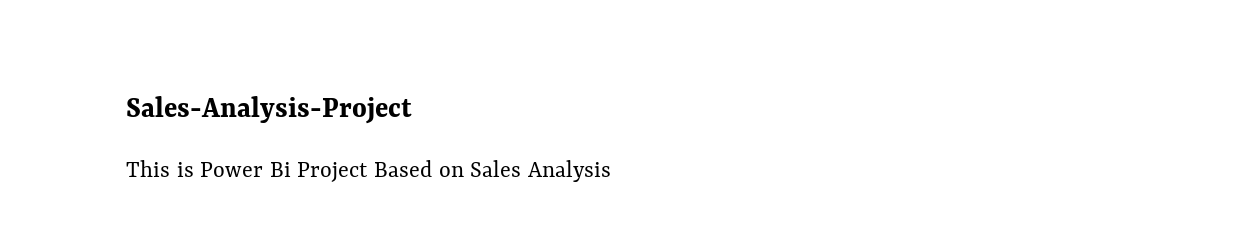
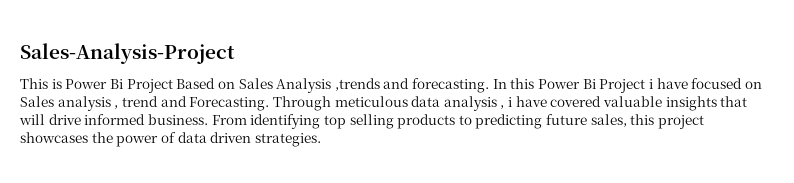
(611, 171) none -> [334,78,762,93] [20,96,748,111] [19,114,705,129] [20,132,321,147] ,trends and forecasting. In this Power Bi Project i have focused on Sales analysis , trend and Forecasting. Through meticulous data analysis , i have covered valuable insights that will drive informed business. From identifying top selling products to predicting future sales, this project showcases the power of data driven strategies.

